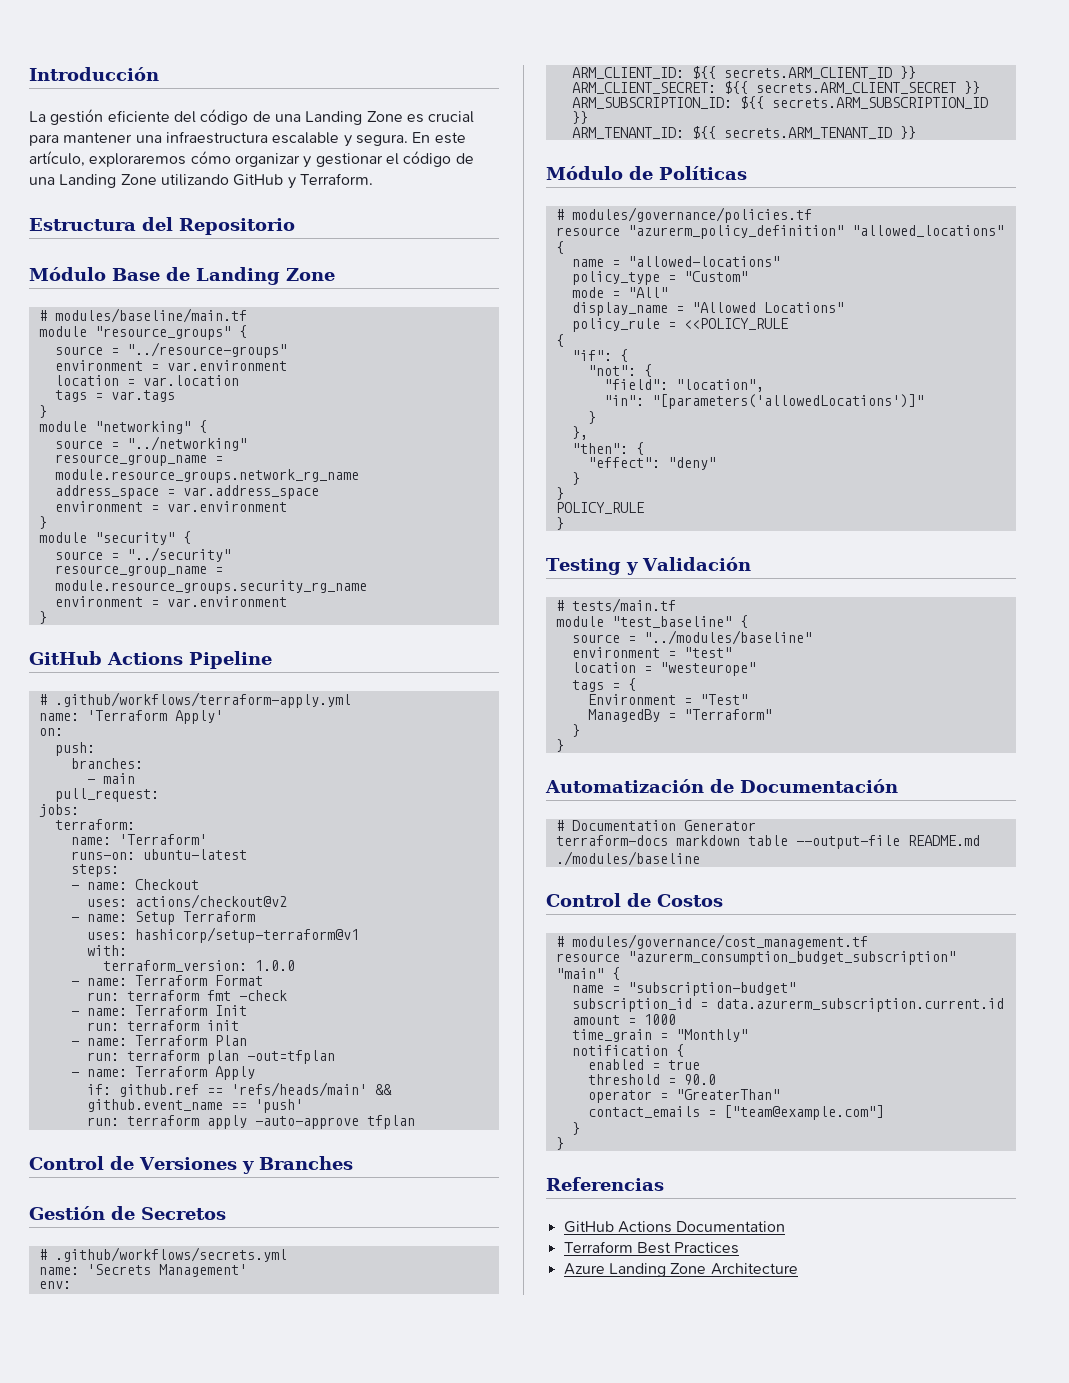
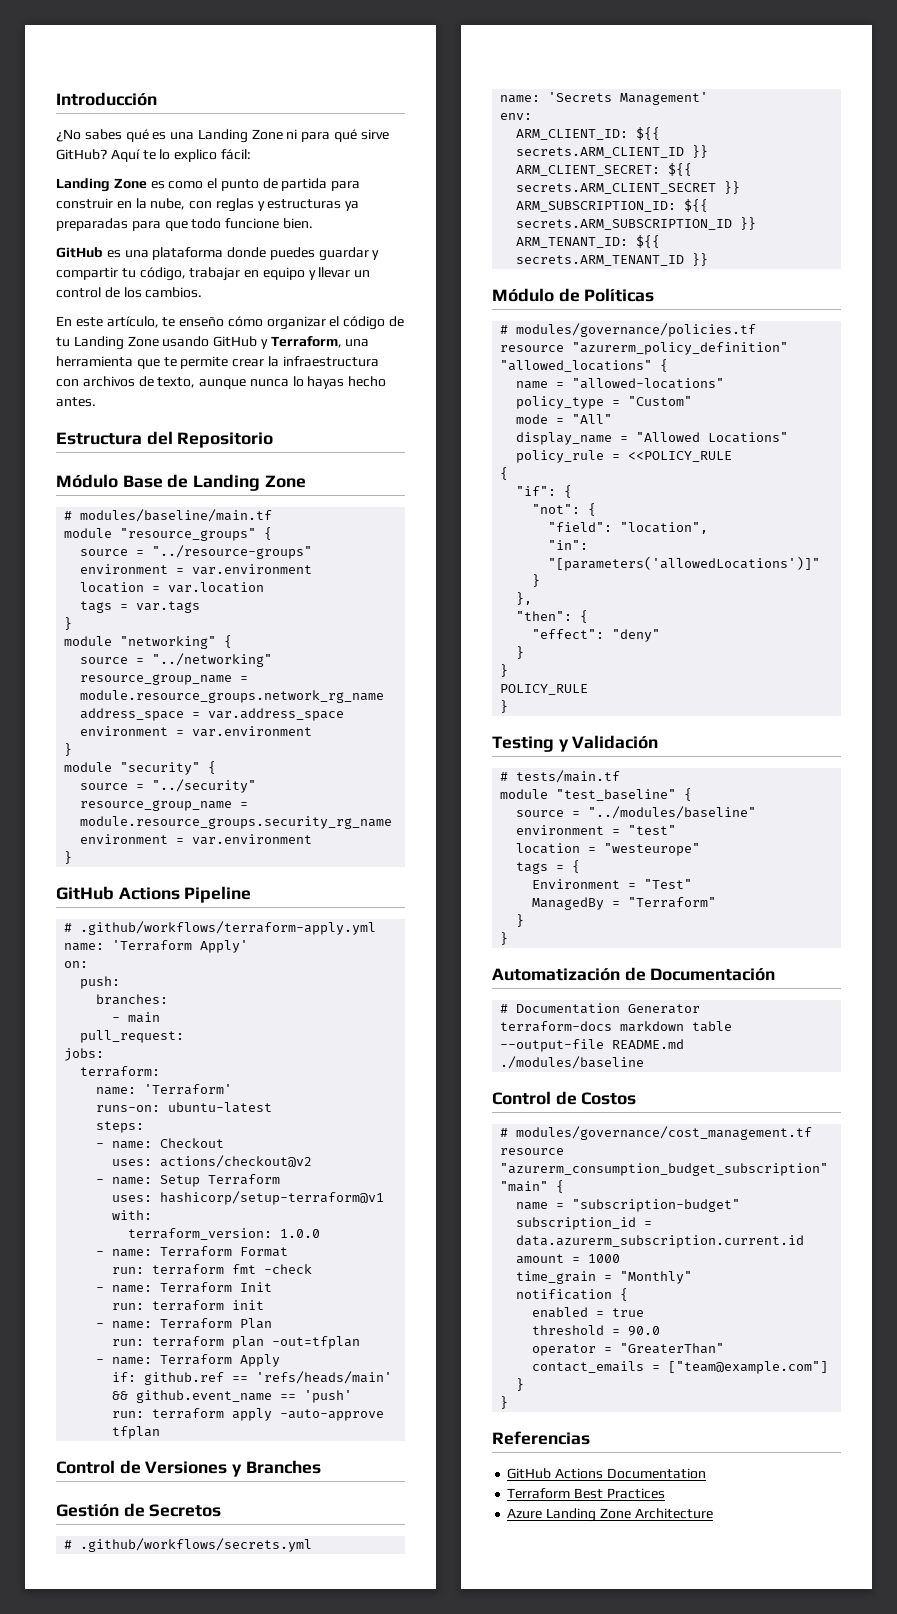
[29,109,475,125] [29,131,466,147] [29,151,383,168] La gestión eficiente del código de una Landing Zone es crucial para mantener una infraestructura escalable y segura. En este artículo, exploraremos cómo organizar y gestionar -> [56,129,389,143] [56,149,251,162] [56,178,361,192] [56,198,360,212] [56,218,313,231] [56,247,380,261] [56,267,371,281] [56,287,203,298] [56,316,326,330] ¿No sabes qué es una Landing Zone ni para qué sirve GitHub? Aquí te lo explico fácil: // Landing Zone es como el punto de partida para construir en la nube, con reglas y estructuras ya preparadas para que todo funcione bien. // GitHub es una plataforma donde puedes guardar y compartir tu código, trabajar en equipo y llevar un control de los cambios. // En este artículo, te enseño cómo organizar
[29,174,229,188] una Landing Zone utilizando -> [56,336,210,350] tu Landing Zone usando
[299,173,373,185] Terraform. -> [270,336,370,348] [56,356,379,369] [56,376,387,389] [56,397,96,407] Terraform, una herramienta que te permite crear la infraestructura con archivos de texto, aunque nunca lo hayas hecho antes.

